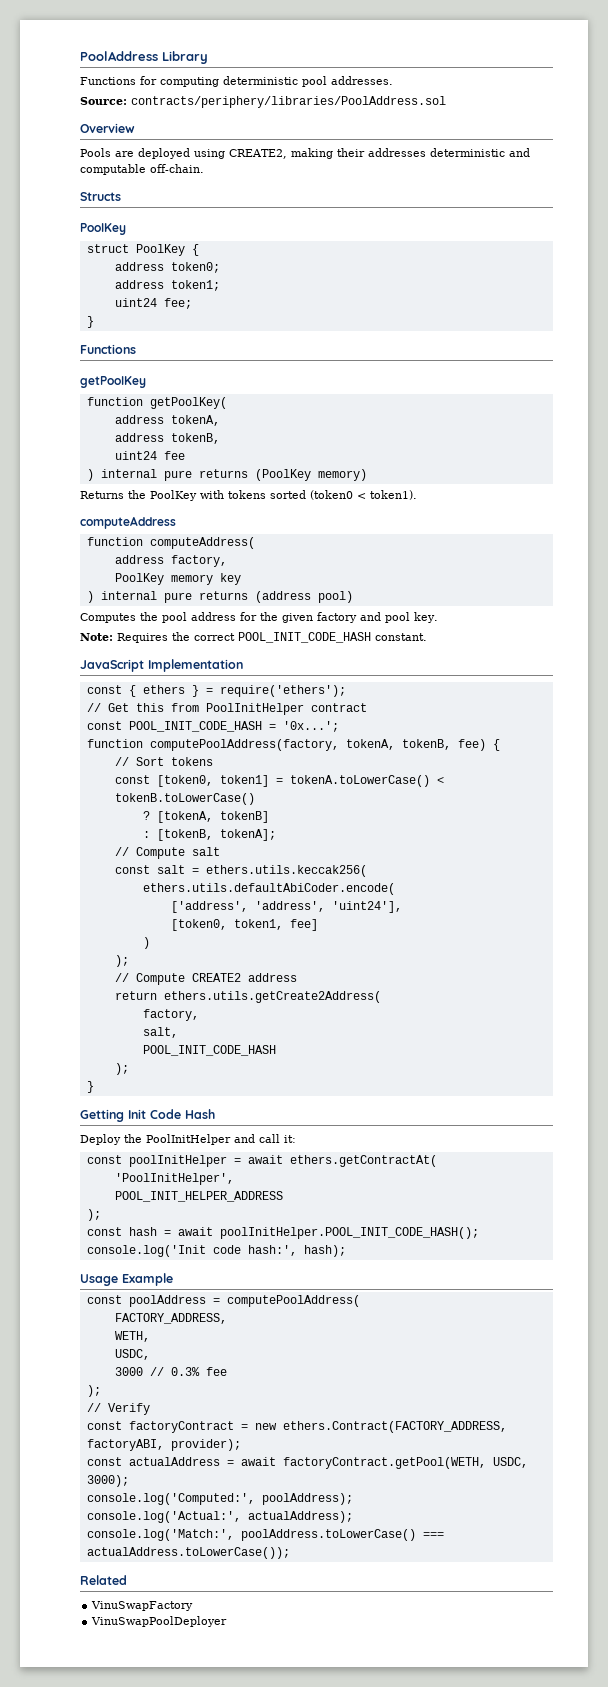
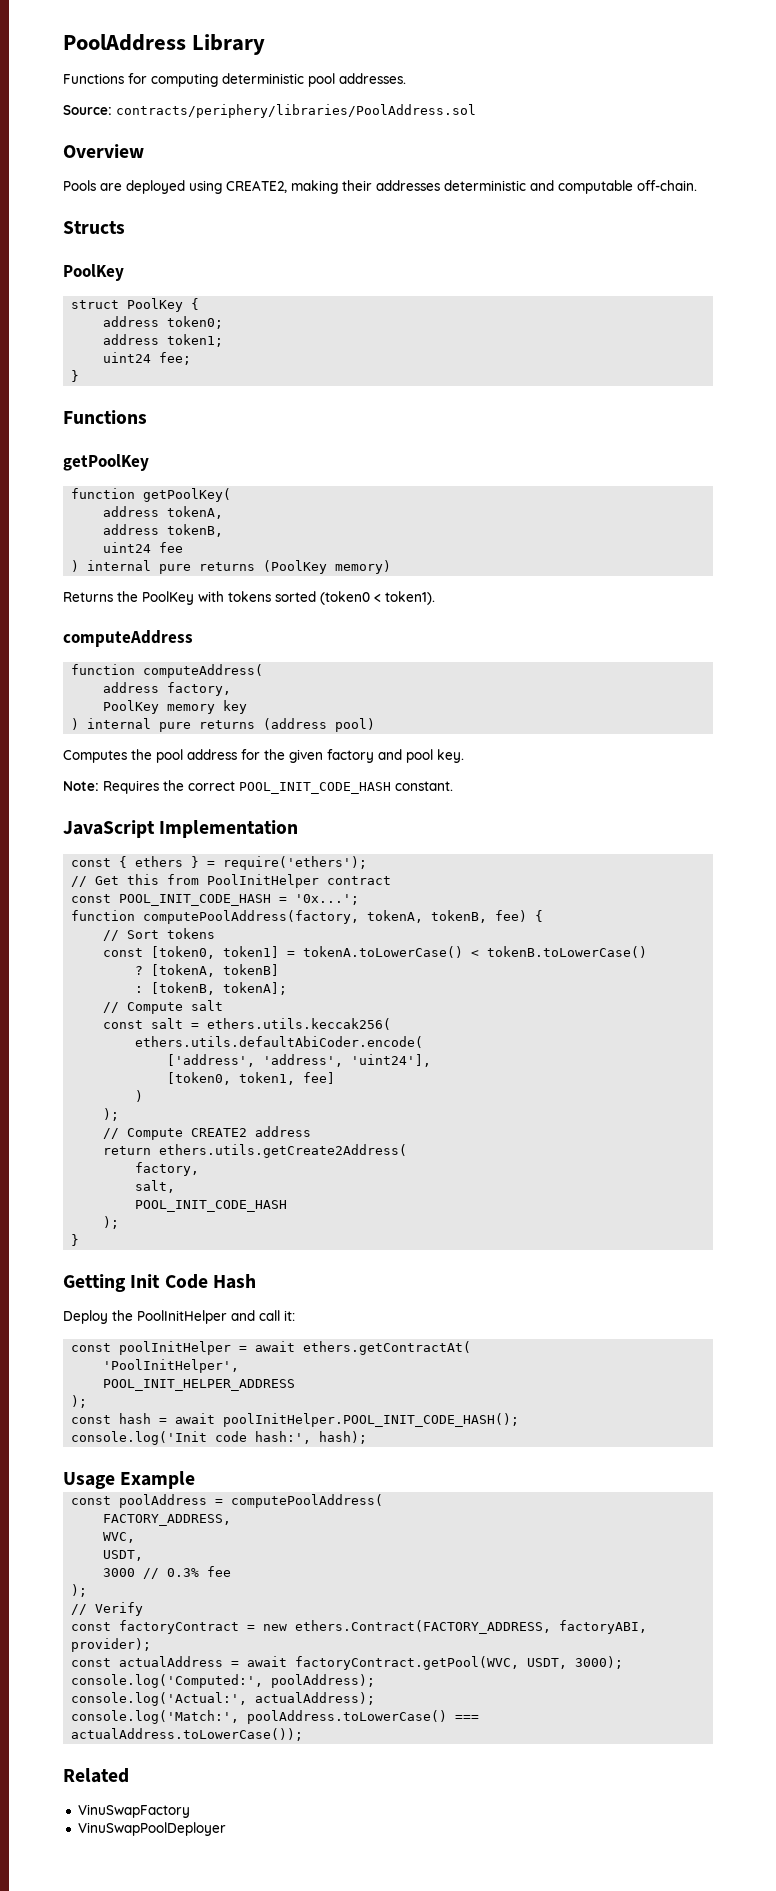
[114,1331,150,1342] [114,1349,150,1360] WETH, // USDC, -> [103,1532,136,1543] [103,1550,144,1561] WVC, // USDT,
[282,1457,528,1469] factoryContract.getPool(WETH, USDC, -> [295,1656,568,1670] factoryContract.getPool(WVC, USDT,

